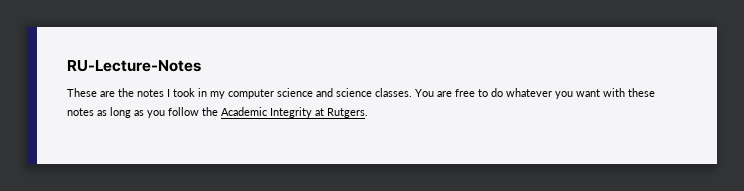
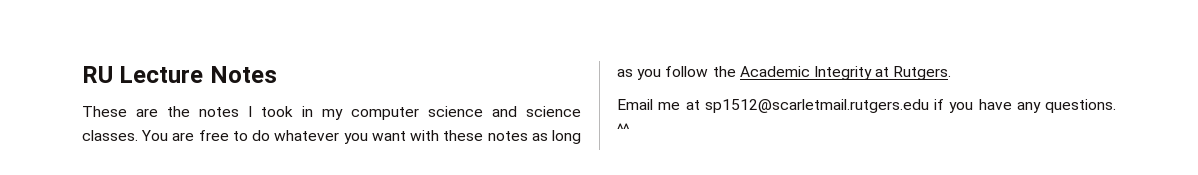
[67,60,201,72] RU-Lecture-Notes -> [82,66,277,83] RU Lecture Notes
(368, 113) none -> [617,99,1116,113] [617,123,629,134] // Email me at sp1512@scarletmail.rutgers.edu if you have any questions. ^^

